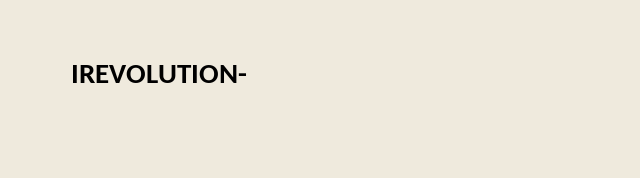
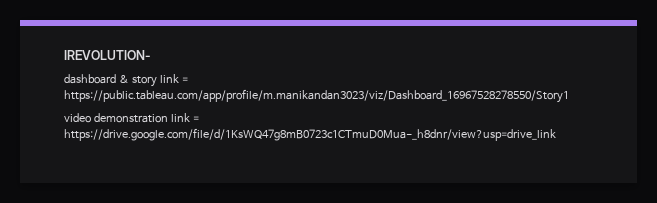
(247, 74) none -> [64,74,188,87] [64,89,569,103] [64,113,199,123] [64,128,556,141] // dashboard & story link = https://public.tableau.com/app/profile/m.manikandan3023/viz/Dashboard_16967528278550/Story1 // video demonstration link = https://drive.google.com/file/d/1KsWQ47g8mB0723c1CTmuD0Mua-_h8dnr/view?usp=drive_link

